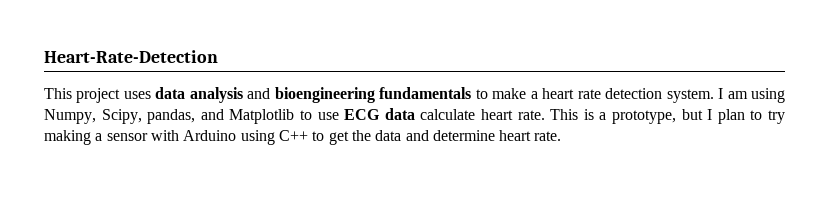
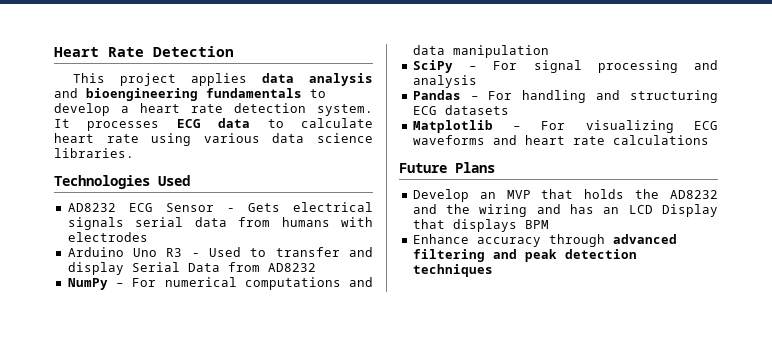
[44,50,218,63] Heart-Rate-Detection -> [54,46,234,57] Heart Rate Detection
[123,91,151,99] uses -> [191,73,248,86] applies
[492,88,527,99] make -> [54,103,110,116] develop
[718,88,786,103] [44,109,339,124] I am using Numpy, Scipy, pandas, and Matplotlib to use -> [54,119,160,131] It processes
(415, 114) none -> [267,119,284,128] to
[517,109,786,124] [44,130,562,145] rate. This is a prototype, but I plan to try making a sensor with Arduino using C++ to get the data and determine heart rate. -> [106,133,373,146] [54,148,134,158] [54,175,190,189] [67,202,373,212] [67,217,373,230] [67,232,148,242] [67,247,373,257] [67,262,316,275] [67,277,373,290] [412,45,549,58] [412,60,718,73] [412,75,477,88] [412,90,718,103] [412,105,509,115] [412,120,718,133] [412,135,709,145] [399,162,495,173] [412,189,718,202] [412,204,718,217] [412,219,549,232] [412,234,677,247] [412,249,637,262] [412,264,493,277] rate using various data science libraries. // Technologies Used // AD8232 ECG Sensor - Gets electrical signals serial data from humans with electrodes // Arduino Uno R3 - Used to transfer and display Serial Data from AD8232 // NumPy – For numerical computations and data manipulation // SciPy – For signal processing and analysis // Pandas – For handling and structuring ECG datasets // Matplotlib – For visualizing ECG waveforms and heart rate calculations // Future Plans // Develop an MVP that holds the AD8232 and the wiring and has an LCD Display that displays BPM // Enhance accuracy through advanced filtering and peak detection techniques

